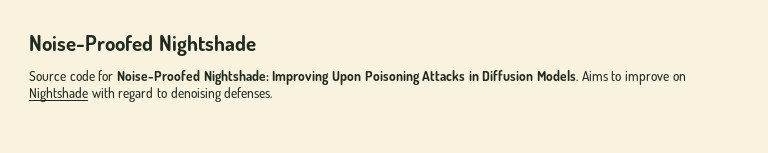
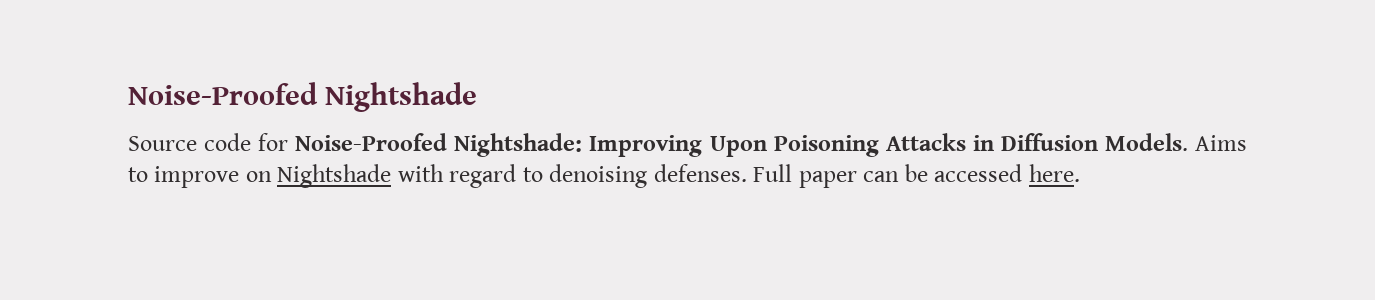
(273, 92) none -> [753,164,1080,188] Full paper can be accessed here.

